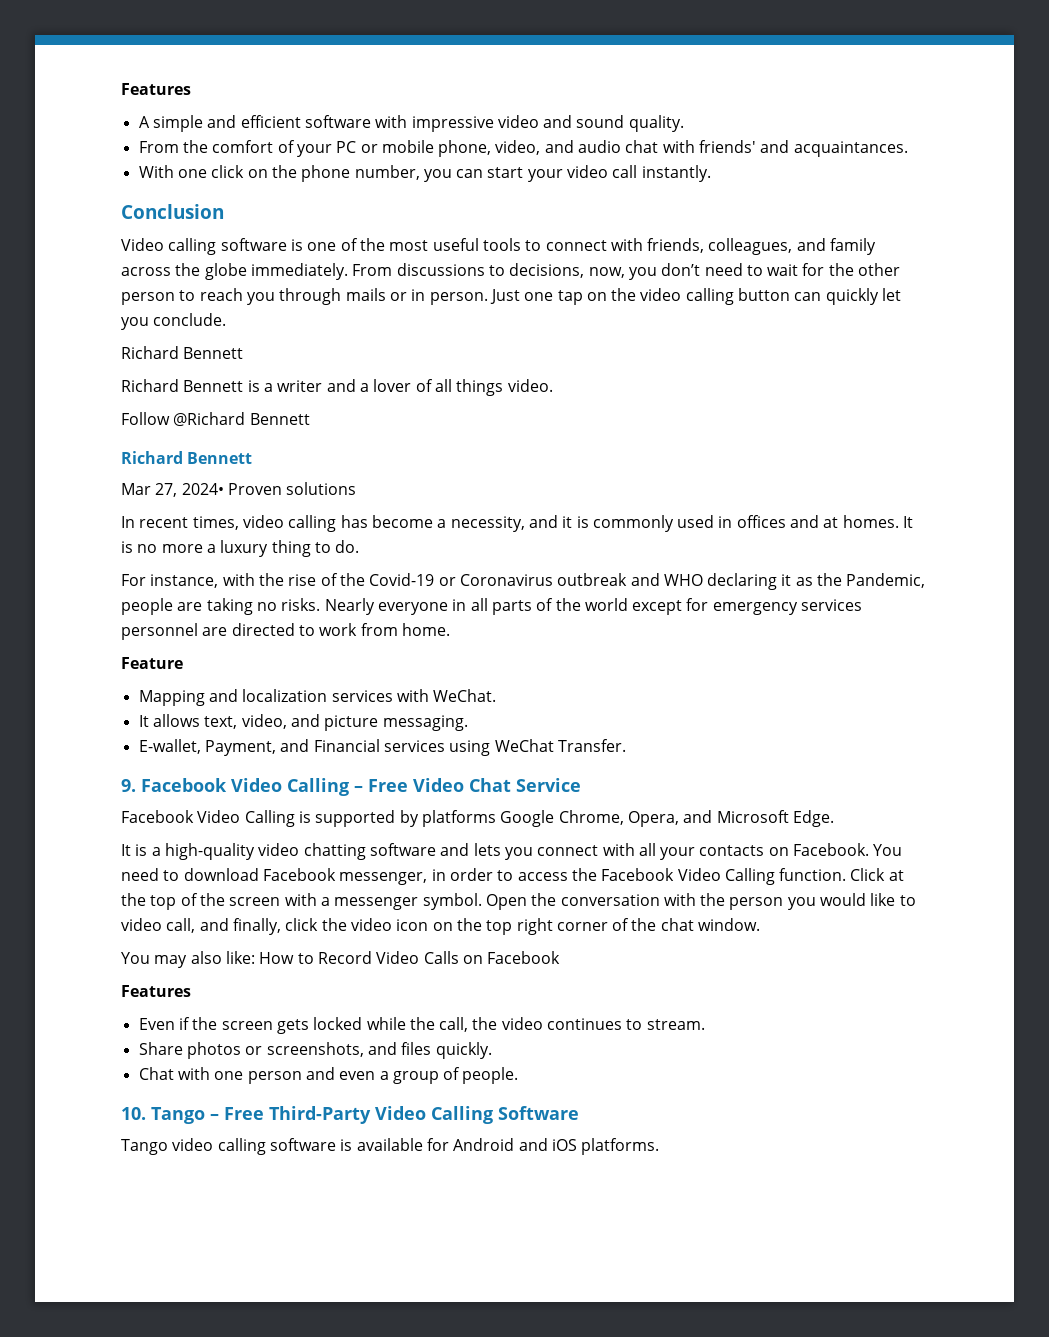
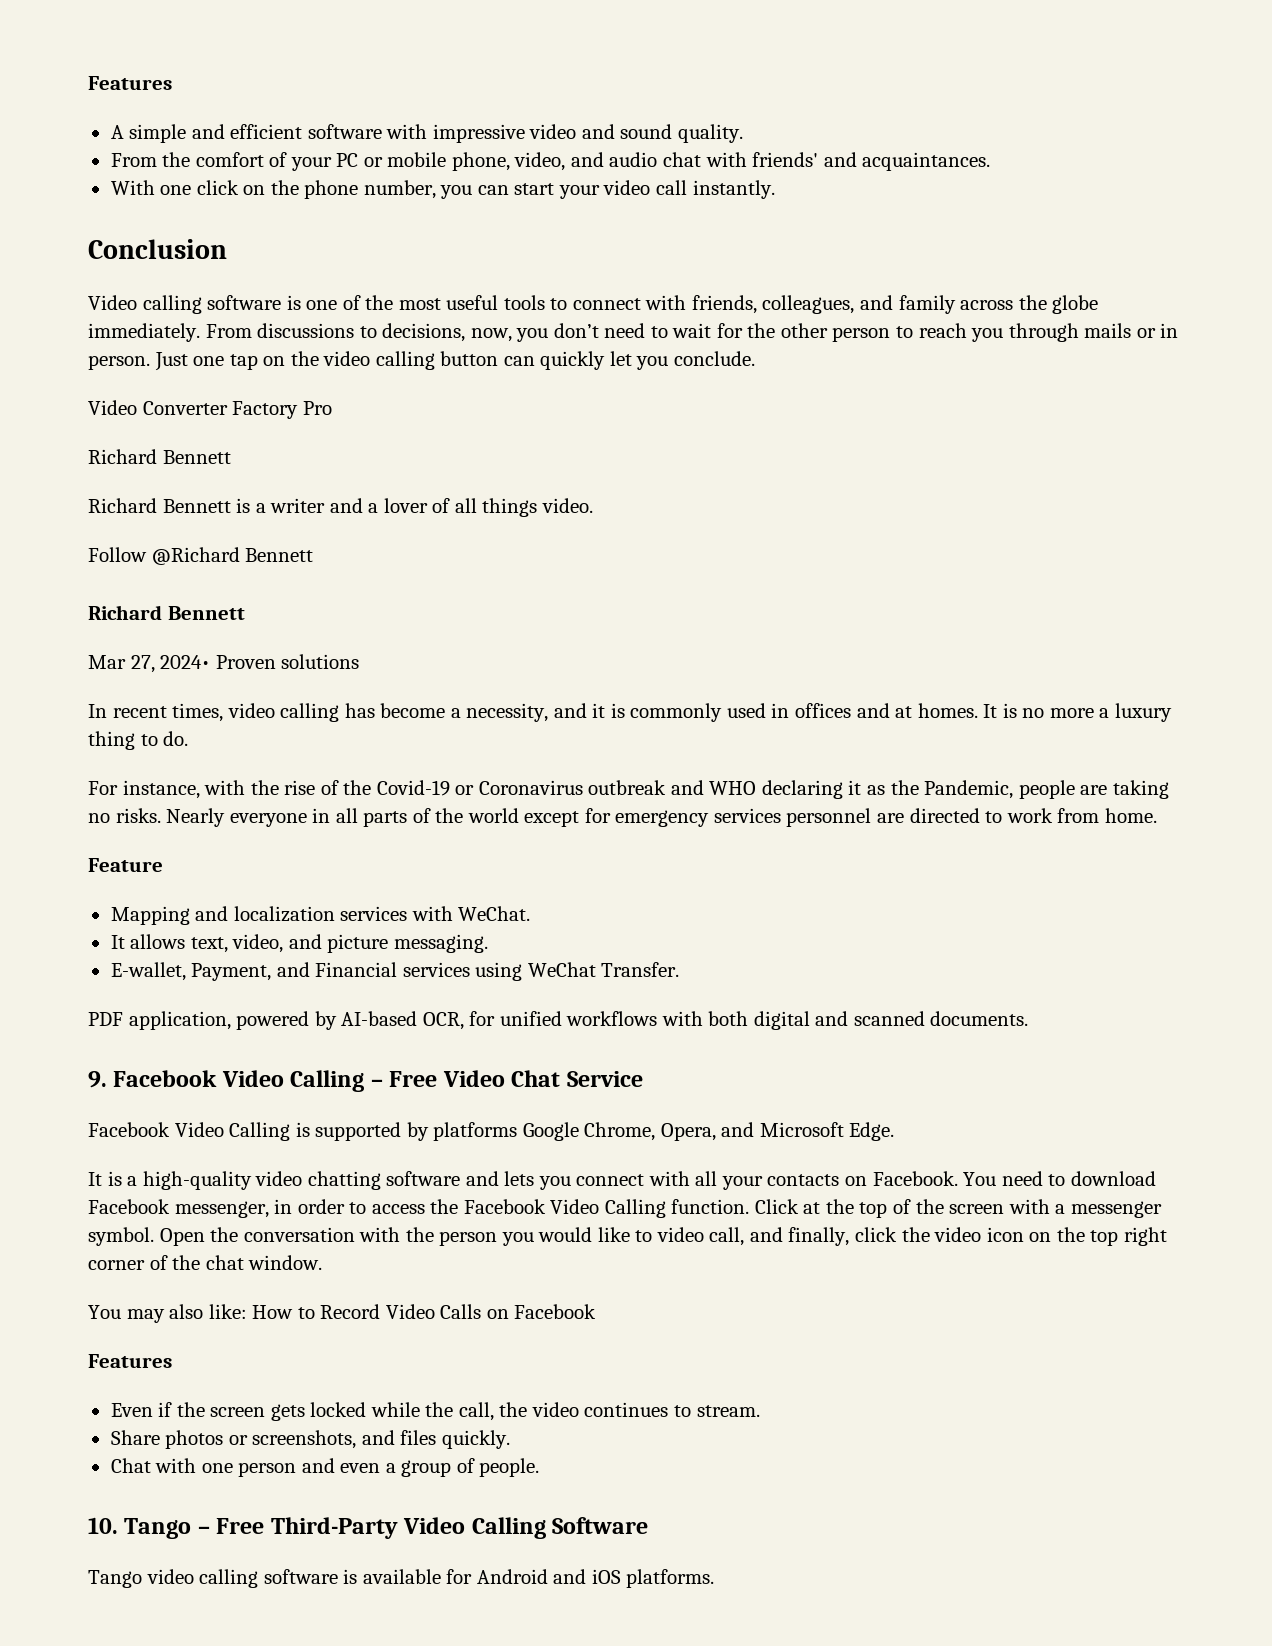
(227, 319) none -> [88,400,332,419] // Video Converter Factory Pro
(626, 745) none -> [88,1011,1029,1030] // PDF application, powered by AI-based OCR, for unified workflows with both digital and scanned documents.

